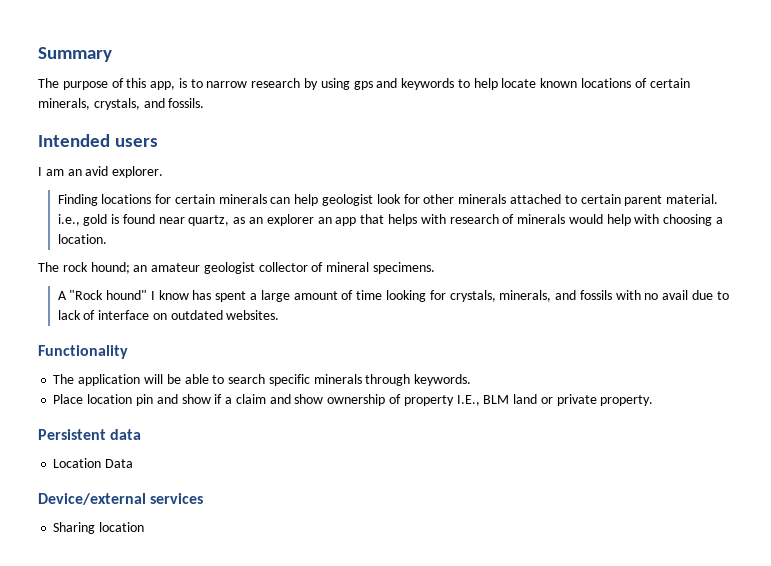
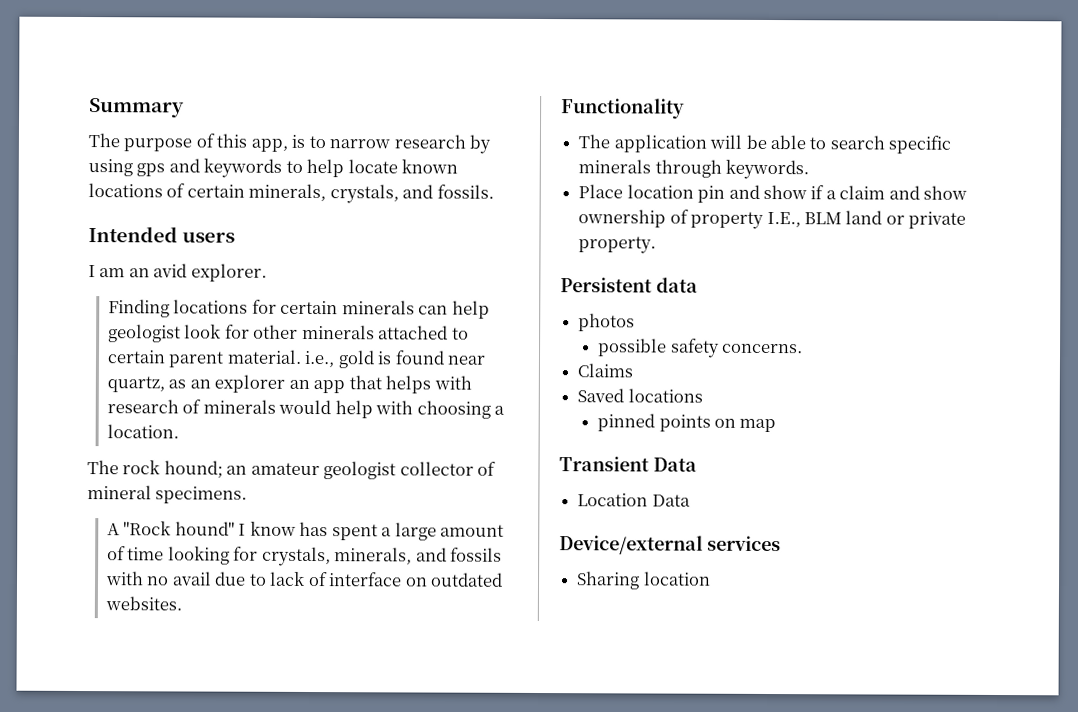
(142, 434) none -> [578,313,636,332] [597,338,803,358] [577,363,634,378] [577,388,703,403] [597,413,777,433] [559,456,697,472] // photos // possible safety concerns. // Claims // Saved locations // pinned points on map // Transient Data

